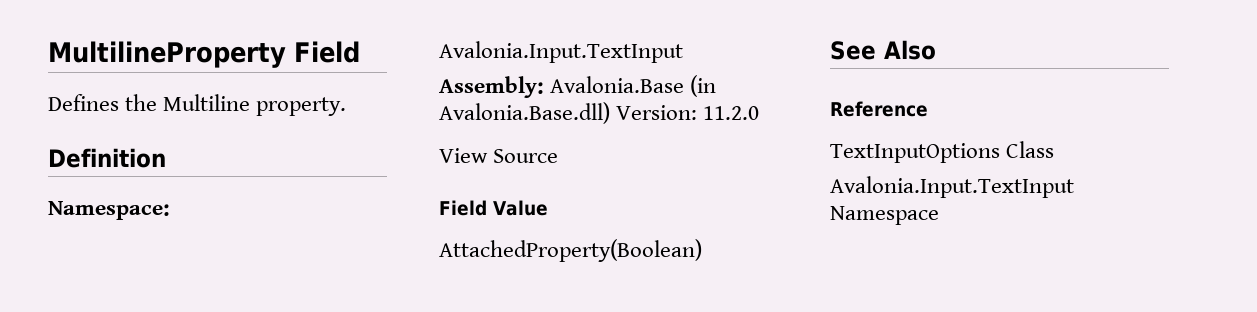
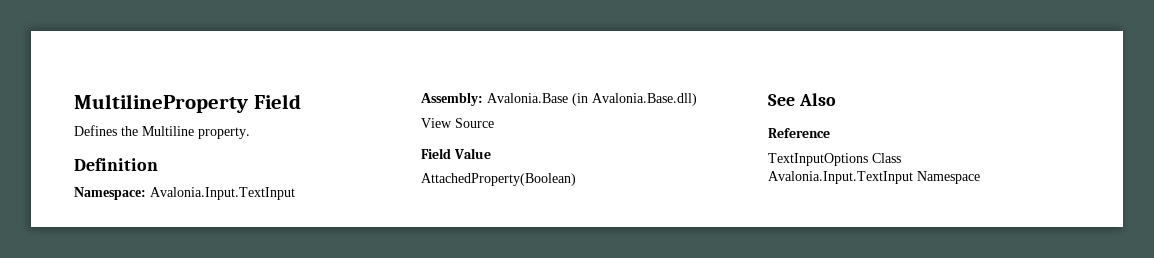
[616,105,760,120] Version: 11.2.0 -> (697, 99) none

